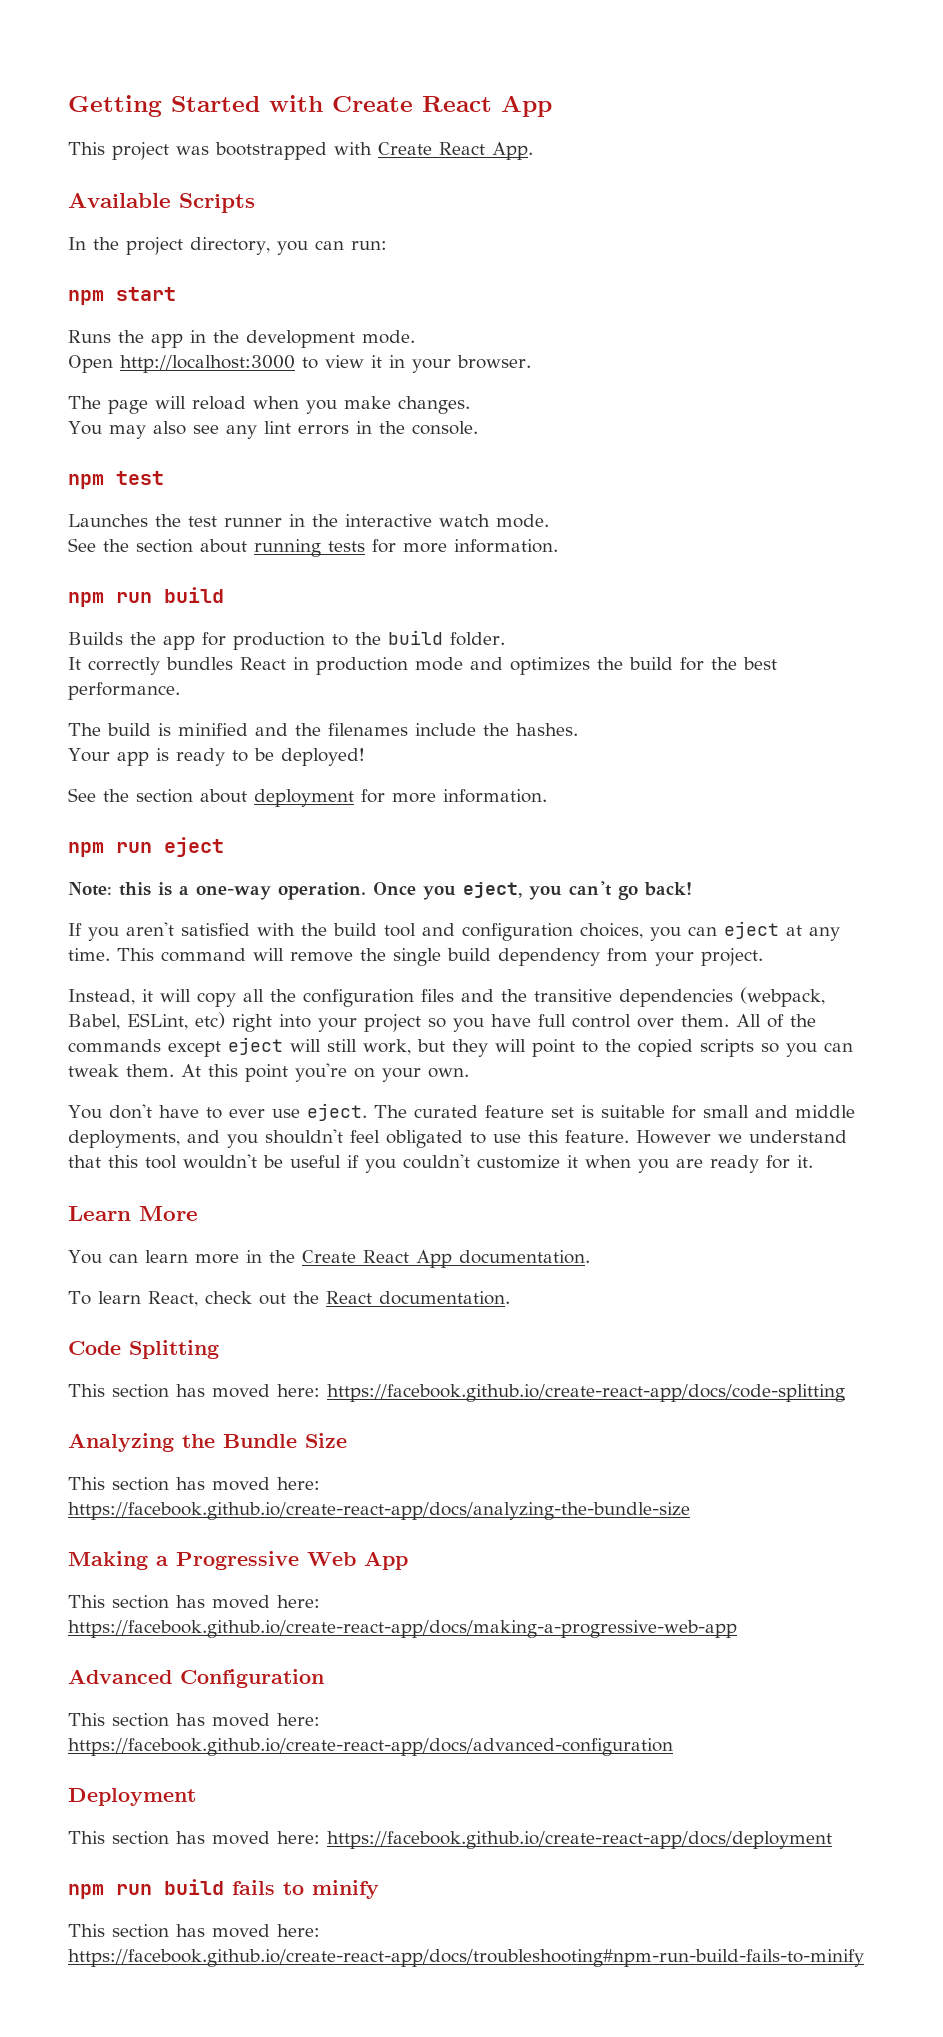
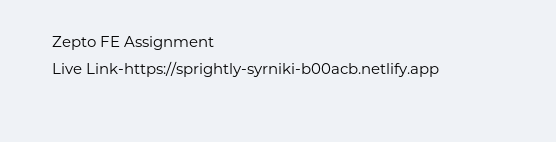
[68,95,552,117] [68,142,533,160] [68,193,255,213] [68,237,387,255] [68,287,176,305] [68,330,415,348] [68,355,531,373] [68,396,470,414] [68,421,478,439] [68,471,164,489] [68,514,549,528] [68,538,558,557] [68,587,224,607] [68,630,505,650] [68,657,777,675] [68,682,180,700] [68,723,578,736] [68,748,365,766] [68,788,547,807] [68,837,224,857] [68,881,692,900] [68,921,840,941] [68,948,763,966] [68,987,825,1007] [68,1012,816,1032] [68,1037,853,1057] [68,1063,469,1082] [68,1103,855,1121] [68,1129,847,1148] [68,1154,813,1173] [68,1206,198,1221] [68,1250,590,1268] [68,1291,510,1307] [68,1340,219,1359] [68,1384,845,1402] [68,1433,347,1452] [68,1477,320,1491] [68,1502,690,1520] [68,1551,408,1570] [68,1595,320,1609] [68,1620,737,1638] [68,1669,324,1688] [68,1713,320,1727] [68,1738,673,1756] [68,1788,196,1806] [68,1831,832,1849] [68,1879,379,1899] [68,1924,320,1938] [68,1949,864,1967] Getting Started with Create React App // This project was bootstrapped with Create React App. // Available Scripts // In the project directory, you can run: // npm start // Runs the app in the development mode. // Open http://localhost:3000 to view it in your browser. // The page will reload when you make changes. // You may also see any lint errors in the console. // npm test // Launches the test runner in the interactive watch mode. // See the section about running tests for more information. // npm run build // Builds the app for production to the build folder. // It correctly bundles React in production mode and optimizes the build for the best performance. // The build is minified and the filenames include the hashes. // Your app is ready to be deployed! // See the section about deployment for more information. // npm run eject // Note: this is a one-way operation. Once you eject, you can't go back! // If you aren't satisfied with the build tool and configuration choices, you can eject at any time. This command will remove the single build dependency from your project. // Instead, it will copy all the configuration files and the transitive dependencies (webpack, Babel, ESLint, etc) right into your project so you have full control over them. All of the commands except eject will still work, but they will point to the copied scripts so you can tweak them. At this point you're on your own. // You don't have to ever use eject. The curated feature set is suitable for small and middle deployments, and you shouldn't feel obligated to use this feature. However we understand that this tool wouldn't be useful if you couldn't customize it when you are ready for it. // Learn More // You can learn more in the Create React App documentation. // To learn React, check out the React documentation. // Code Splitting // This section has moved here: https://facebook.github.io/create-react-app/docs/code-splitting // Analyzing the Bundle Size // This section has moved here: https://facebook.github.io/create-react-app/docs/analyzing-the-bundle-size // Making a Progressive Web App // This section has moved here: https://facebook.github.io/create-react-app/docs/making-a-progressive-web-app // Advanced Configuration // This section has moved here: https://facebook.github.io/create-react-app/docs/advanced-configuration // Deployment // This section has moved here: https://facebook.github.io/create-react-app/docs/deployment // npm run build fails to minify // This section has moved here: https://facebook.github.io/create-react-app/docs/troubleshooting#npm-run-build-fails-to-minify -> [52,36,215,50] [52,61,440,77] Zepto FE Assignment // Live Link-https://sprightly-syrniki-b00acb.netlify.app

